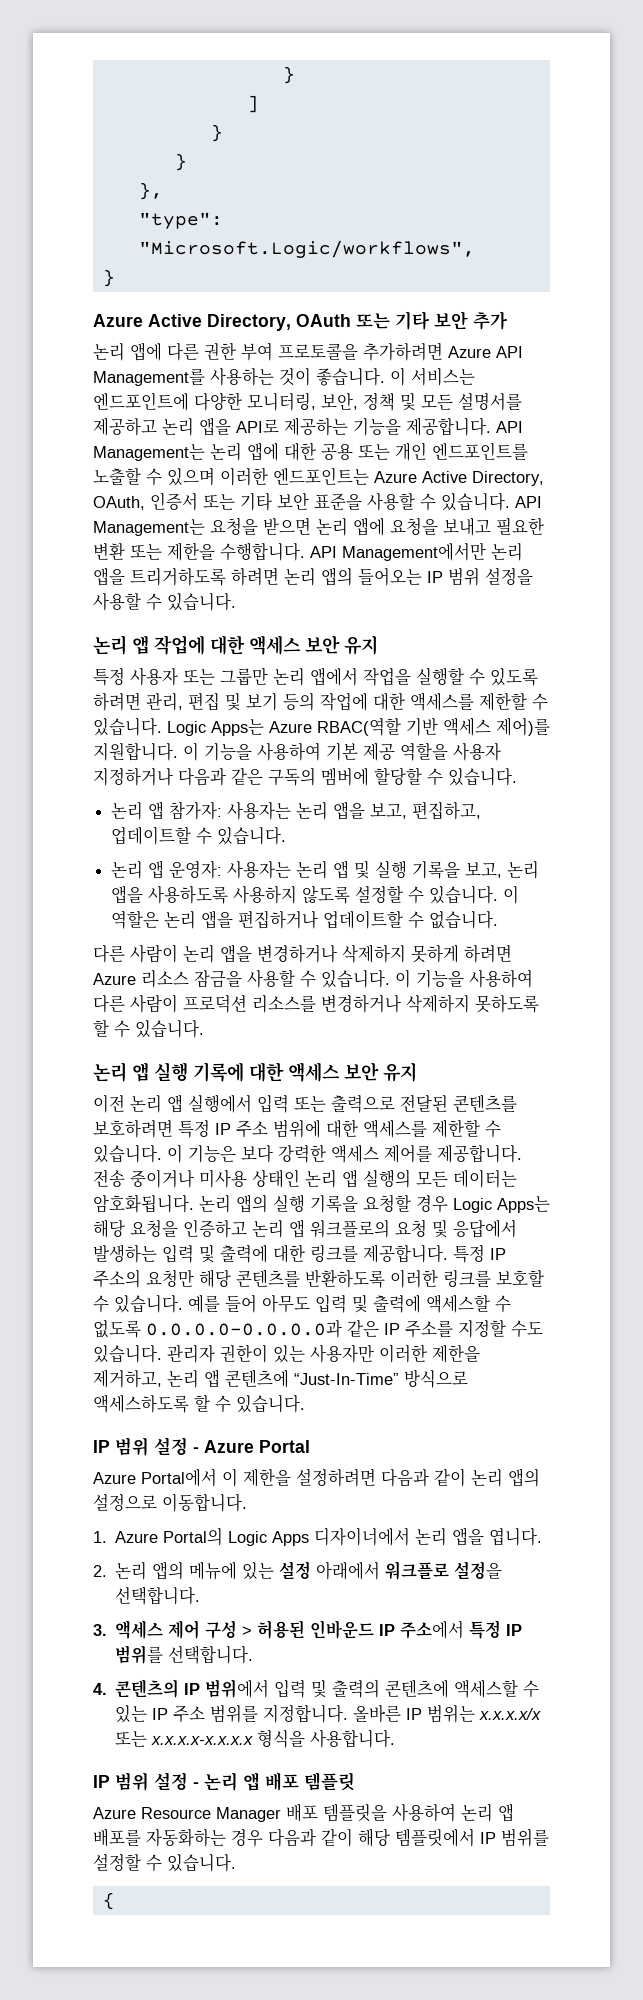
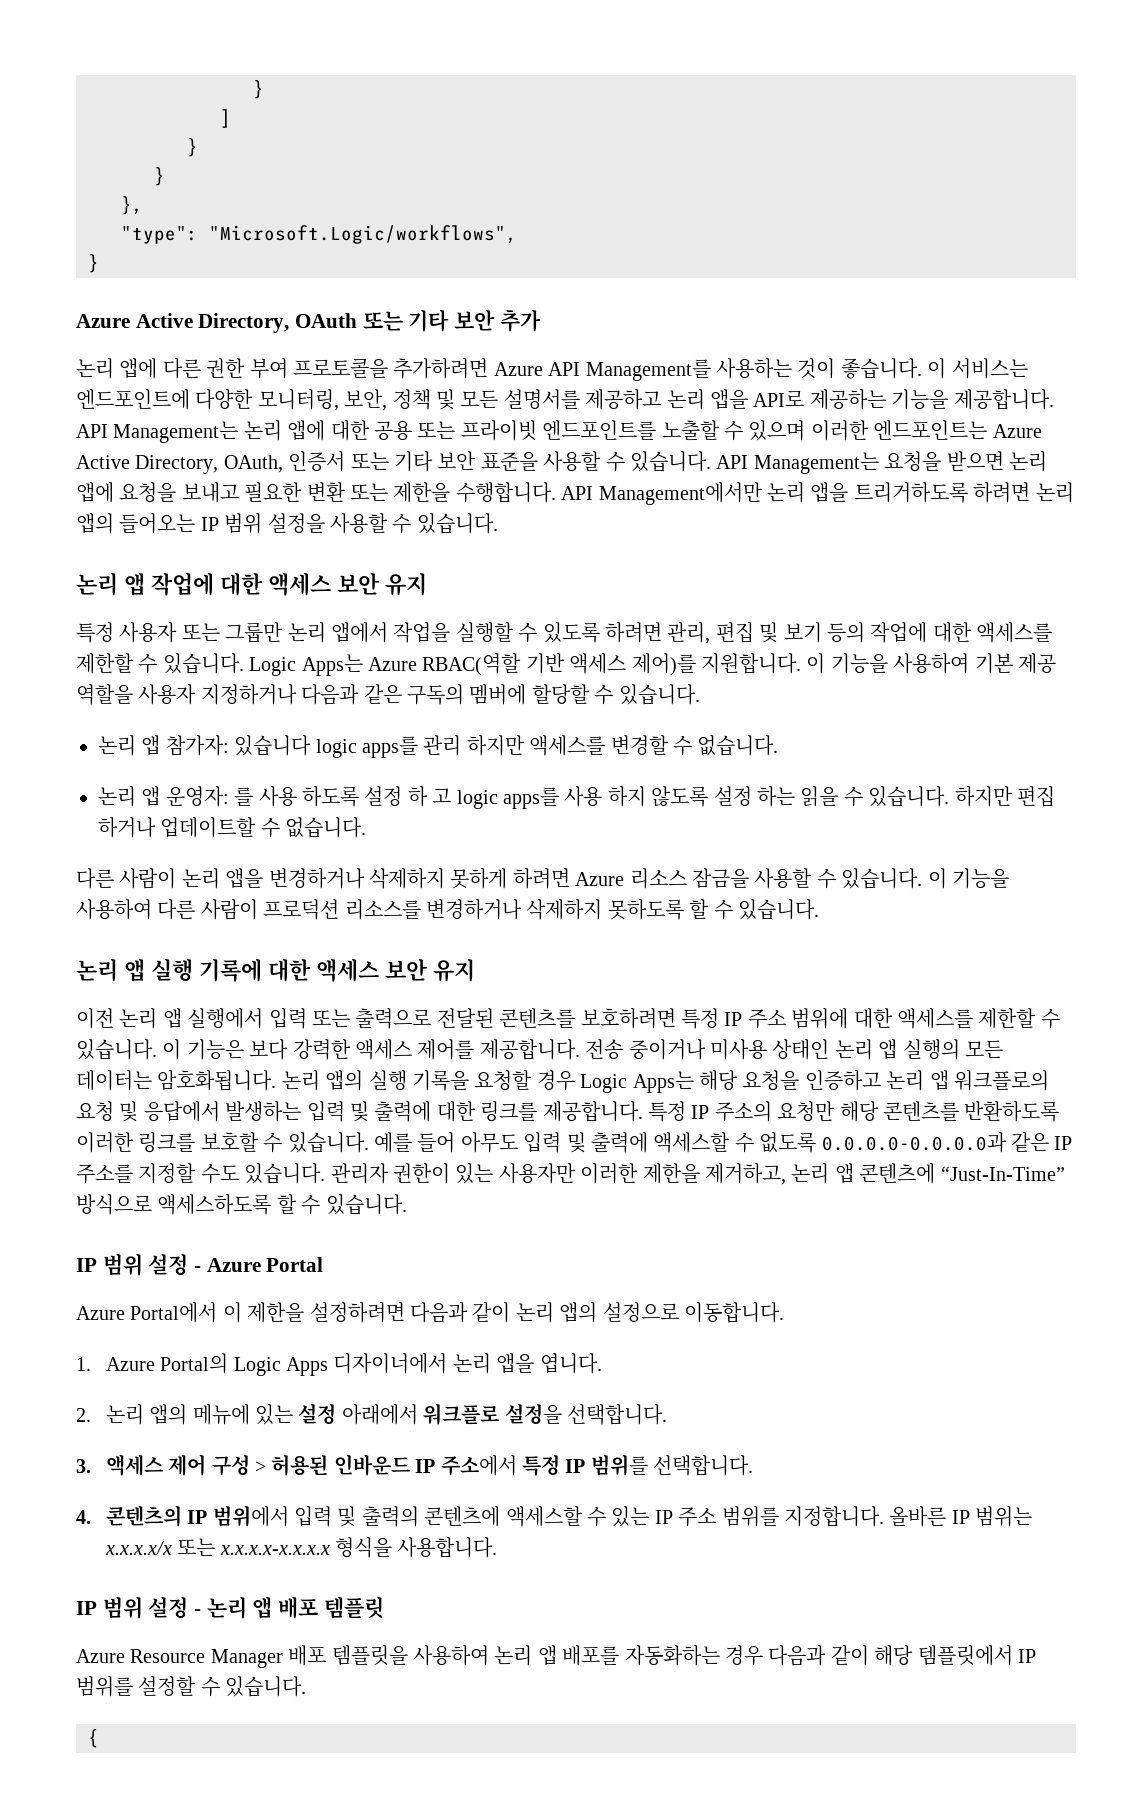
[395,442,427,461] 개인 -> [460,420,537,441] 프라이빗
[227,801,482,820] [111,826,287,845] [111,860,540,879] [111,885,520,904] [111,910,319,929] 사용자는 논리 앱을 보고, 편집하고, 업데이트할 수 있습니다. // 논리 앱 운영자: 사용자는 논리 앱 및 실행 기록을 보고, 논리 앱을 사용하도록 사용하지 않도록 설정할 수 있습니다. 이 역할은 논리 앱을 편집하거나 -> [234,735,779,758] [98,786,1055,809] [98,817,156,838] 있습니다 logic apps를 관리 하지만 액세스를 변경할 수 없습니다. // 논리 앱 운영자: 를 사용 하도록 설정 하 고 logic apps를 사용 하지 않도록 설정 하는 읽을 수 있습니다. 하지만 편집 하거나

